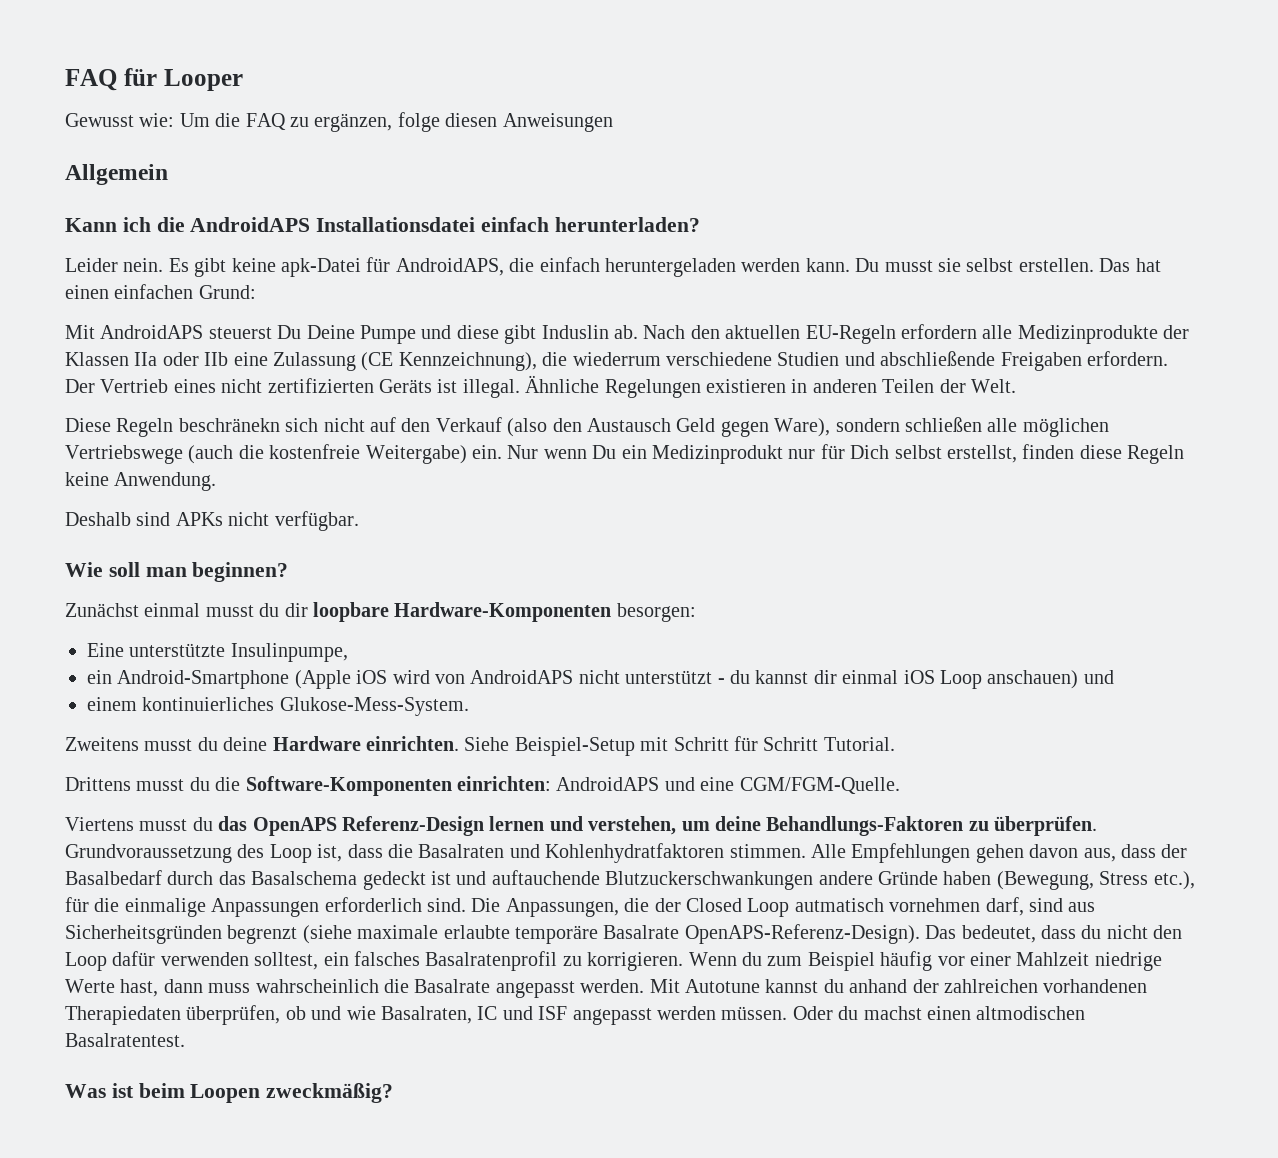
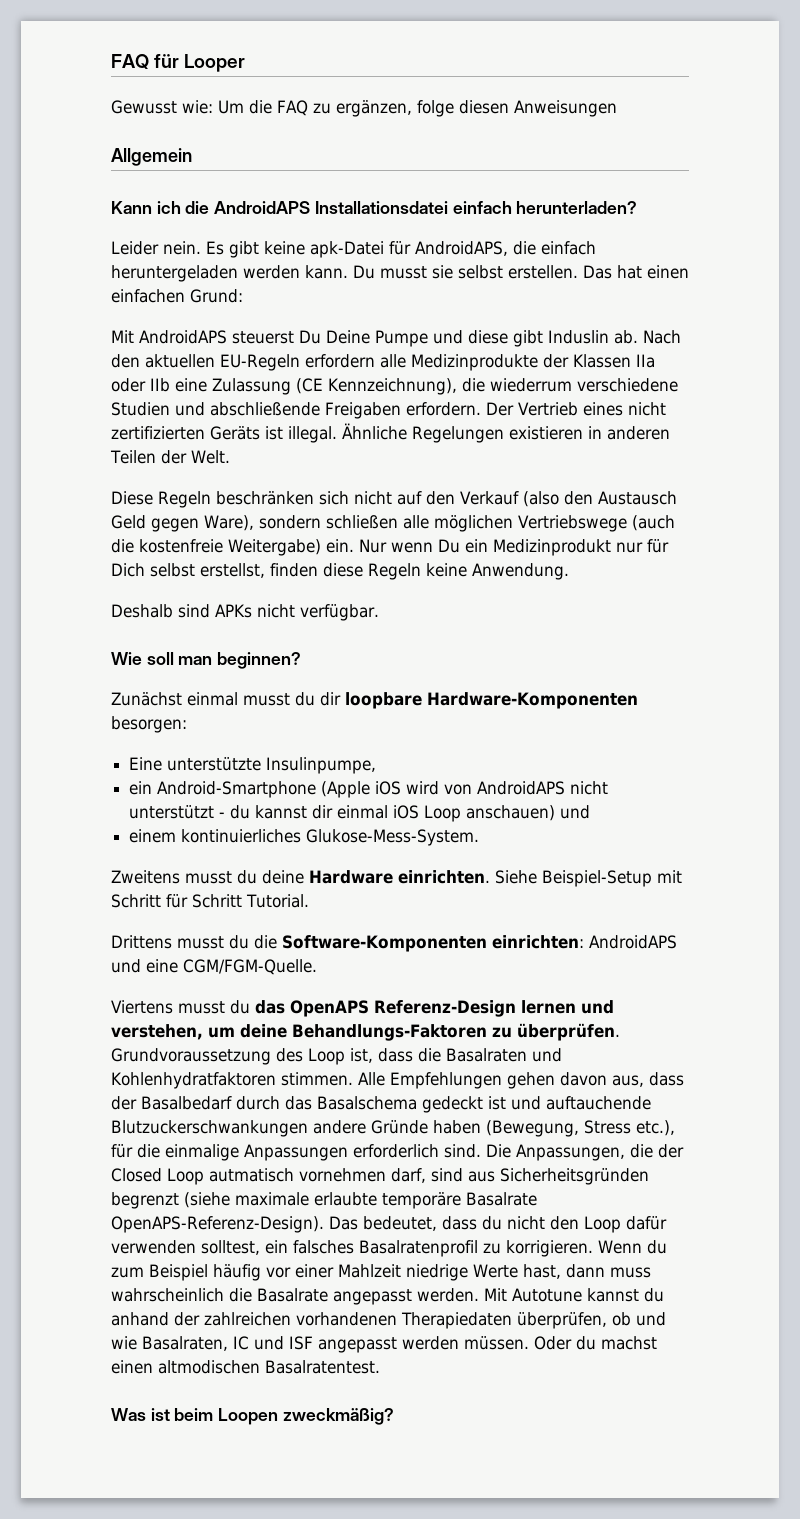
[178,418,280,432] beschränekn -> [216,491,314,505] beschränken

